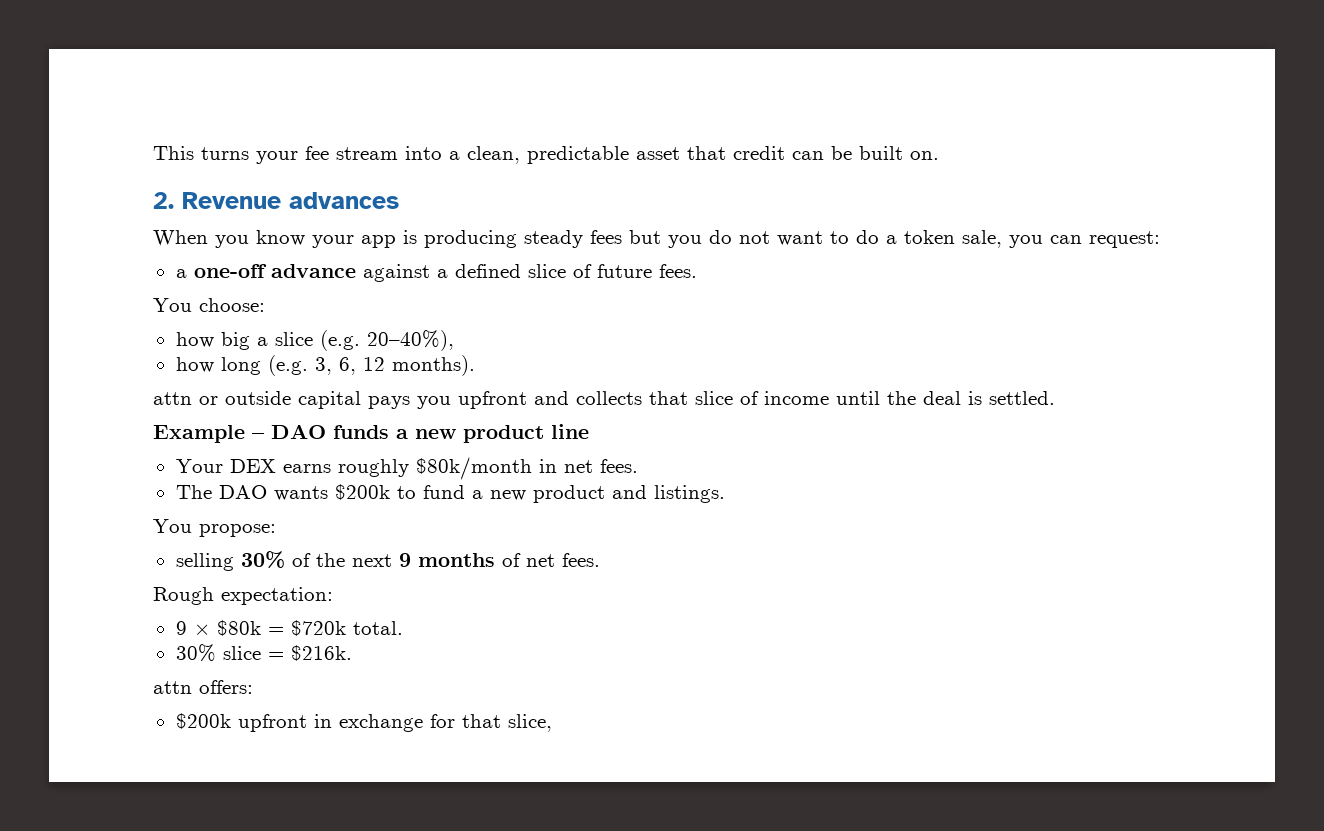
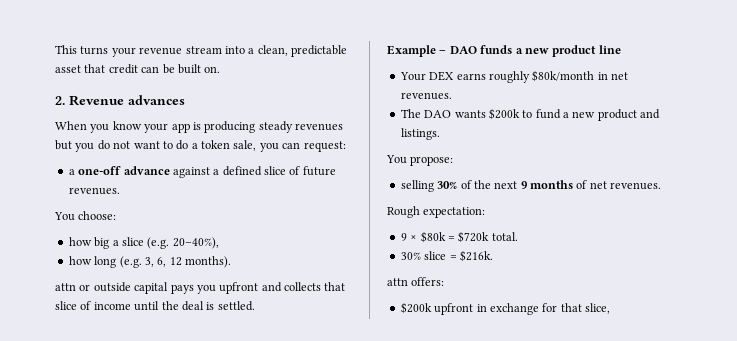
[305,146,329,160] fee -> [139,47,183,55] revenue
[590,230,622,244] fees -> [295,123,343,131] revenues
[658,264,697,278] fees. -> [68,187,120,195] revenues.
[599,459,638,473] fees. -> [400,92,452,100] revenues.
[561,553,600,567] fees. -> [610,182,662,190] revenues.

